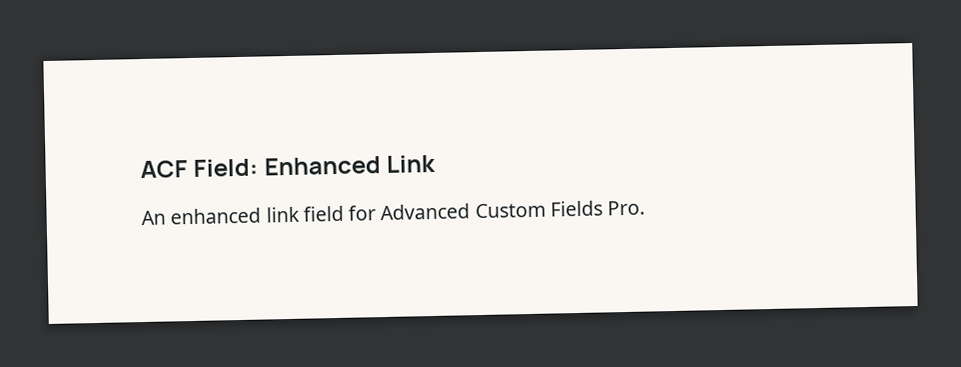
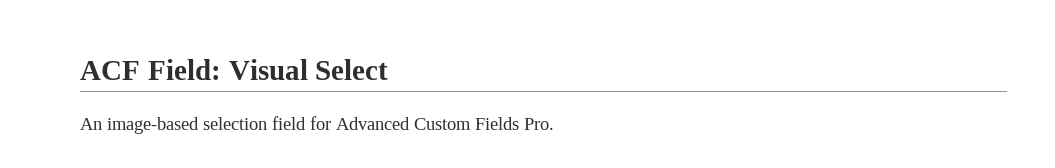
[263,154,437,176] Enhanced Link -> [228,59,389,80] Visual Select
[170,206,300,225] enhanced link -> [107,117,267,134] image-based selection

